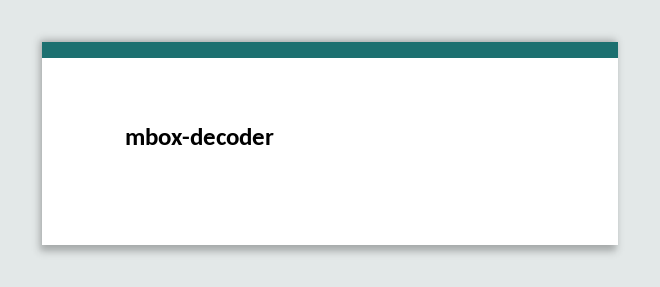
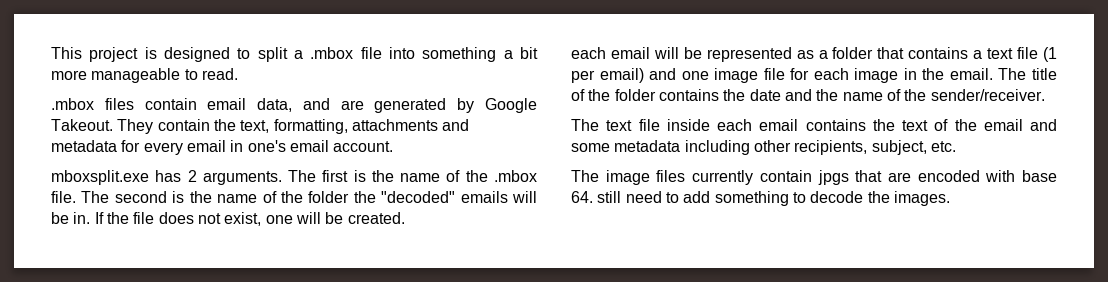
[125,128,274,145] mbox-decoder -> [51,47,538,62] [51,68,238,83] [51,98,537,113] [51,119,470,134] [51,140,394,155] [51,170,537,185] [51,191,537,203] [51,212,405,226] [571,47,1057,62] [571,68,1057,83] [571,89,1045,101] [571,119,1057,131] [571,140,956,155] [571,170,1057,185] [571,191,950,206] This project is designed to split a .mbox file into something a bit more manageable to read. // .mbox files contain email data, and are generated by Google Takeout. They contain the text, formatting, attachments and metadata for every email in one's email account. // mboxsplit.exe has 2 arguments. The first is the name of the .mbox file. The second is the name of the folder the "decoded" emails will be in. If the file does not exist, one will be created. // each email will be represented as a folder that contains a text file (1 per email) and one image file for each image in the email. The title of the folder contains the date and the name of the sender/receiver. // The text file inside each email contains the text of the email and some metadata including other recipients, subject, etc. // The image files currently contain jpgs that are encoded with base 64. still need to add something to decode the images.

